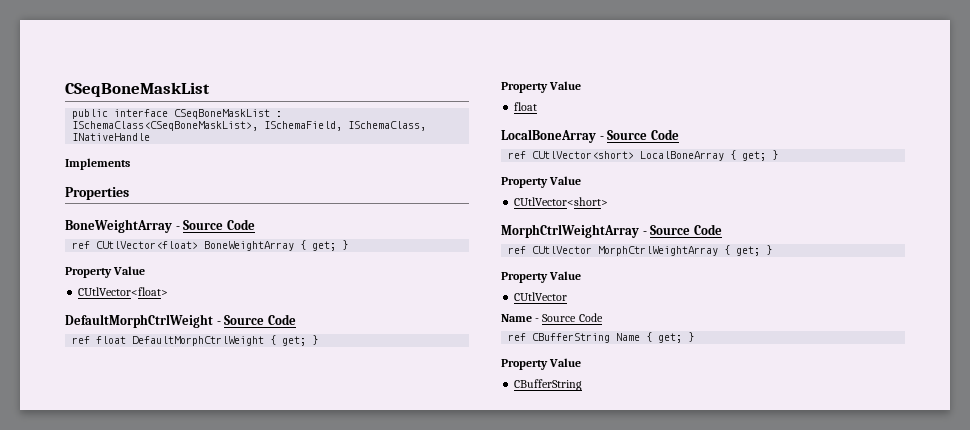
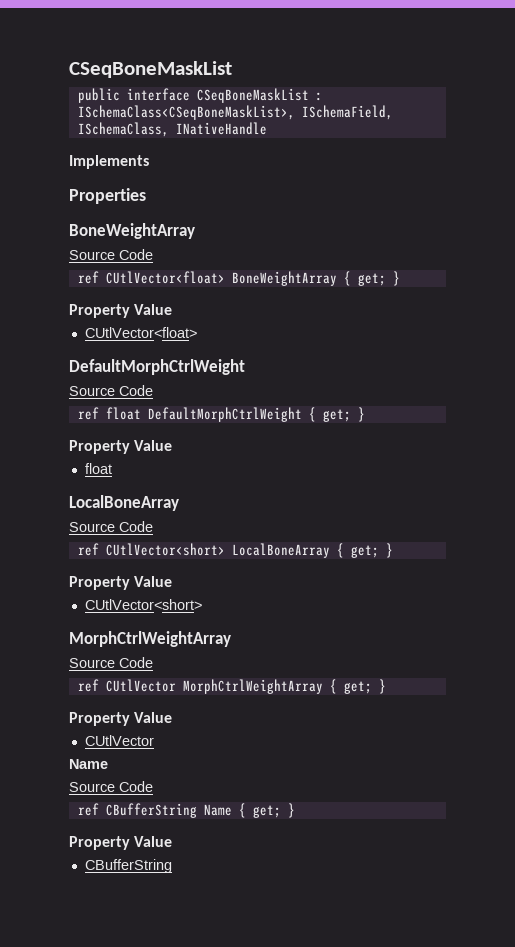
[175,226,180,230] - -> (195, 231) //
[216,321,221,325] - -> (245, 367) //
[599,136,604,140] - -> (179, 503) //
[642,231,647,235] - -> (231, 639) //
[535,318,540,322] - -> (108, 764) //

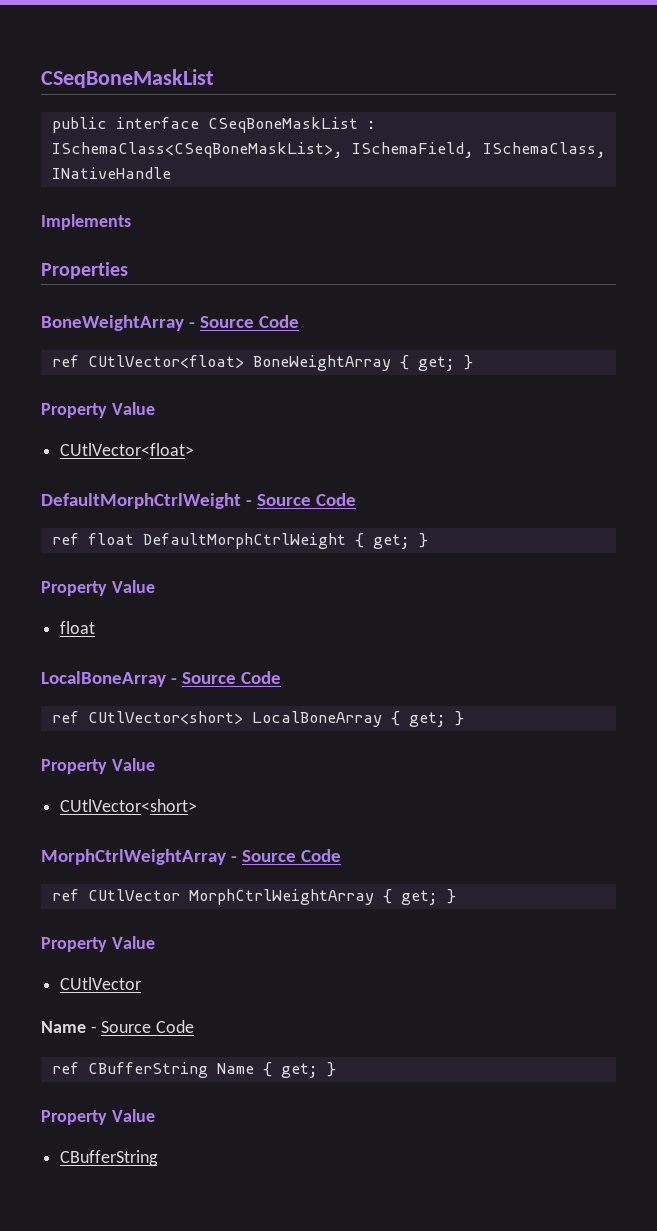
(195, 231) // -> [188,322,195,328] -
(245, 367) // -> [245,500,252,506] -
(179, 503) // -> [170,678,177,684] -
(231, 639) // -> [230,856,237,862] -
(108, 764) // -> [90,1026,97,1033] -

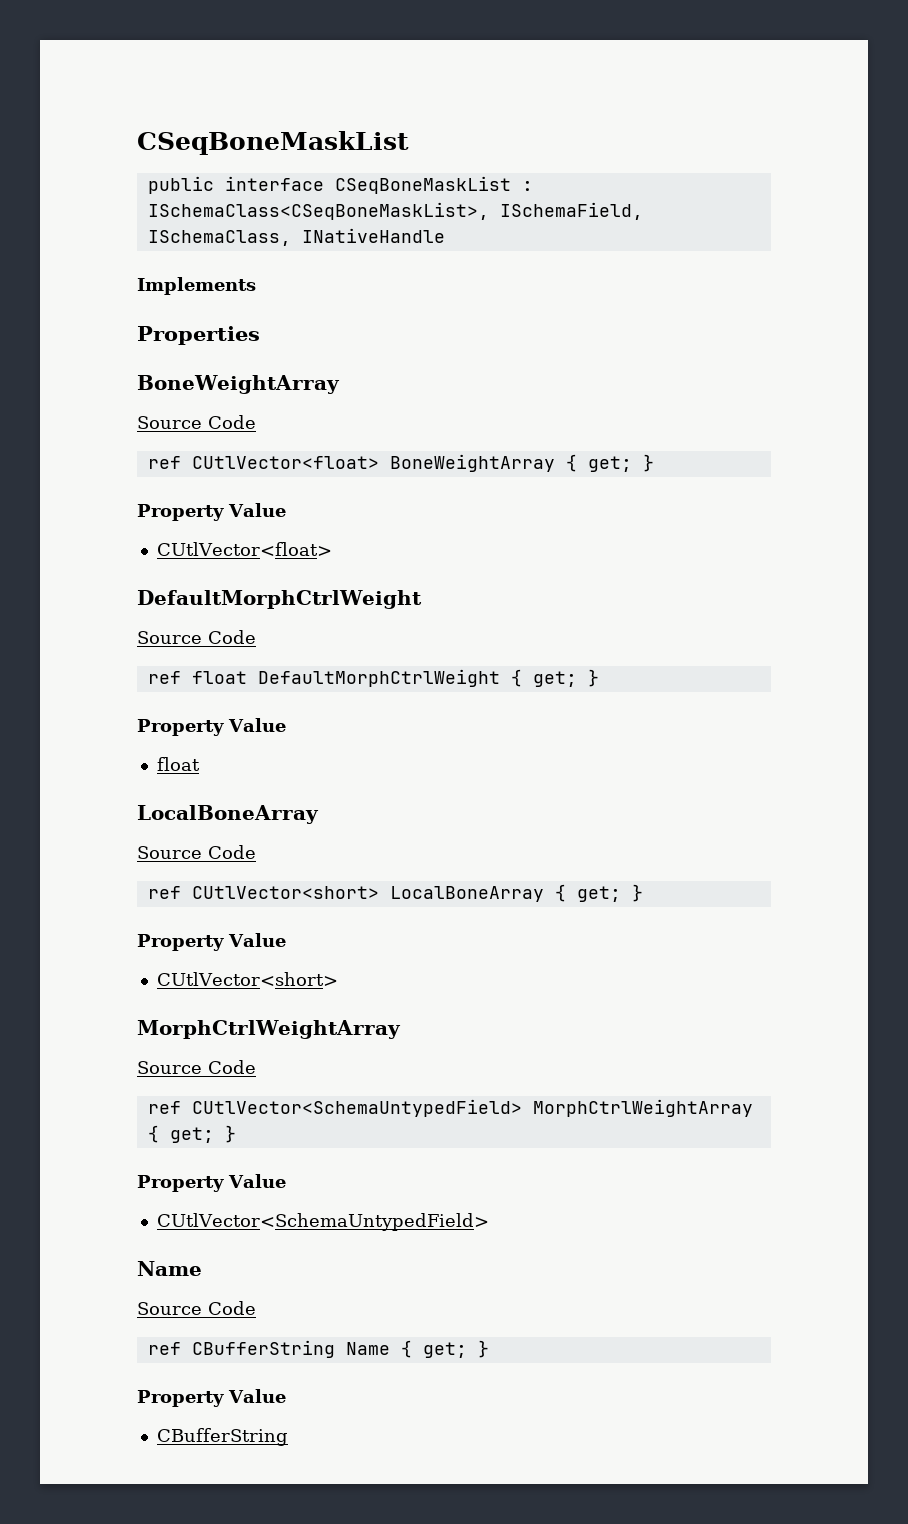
[188,322,195,328] - -> (340, 384) //
[245,500,252,506] - -> (422, 599) //
[170,678,177,684] - -> (319, 814) //
[230,849,341,862] [51,889,180,901] - Source Code // ref CUtlVector -> [137,1060,256,1074] [147,1099,522,1117] // Source Code // ref CUtlVector<SchemaUntypedField>
[60,977,142,990] [41,1021,97,1033] CUtlVector // Name - -> [156,1213,489,1231] [137,1261,202,1276] CUtlVector<SchemaUntypedField> // Name //

